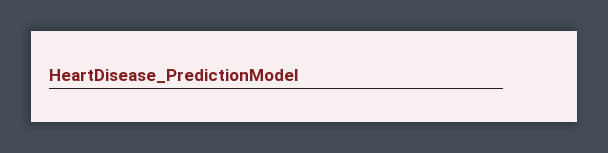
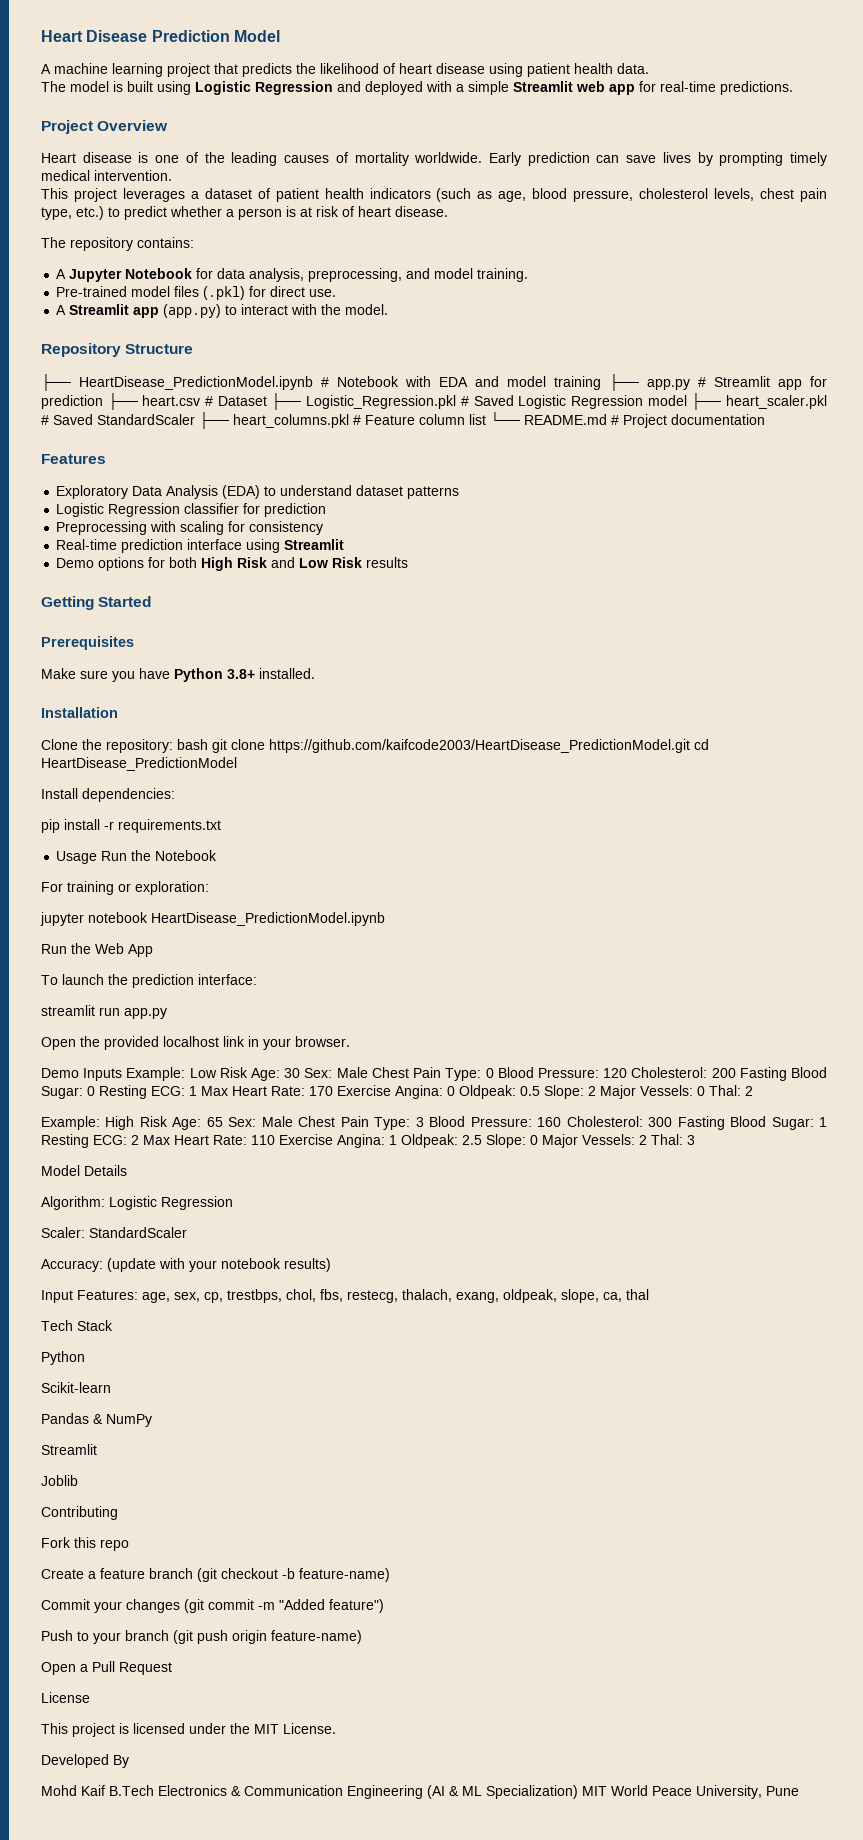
[49,69,298,83] HeartDisease_PredictionModel -> [41,30,280,42] [41,63,649,77] [41,81,793,95] [41,120,169,134] [41,152,827,166] [41,170,172,181] [41,188,828,202] [41,206,448,220] [41,237,194,251] [56,268,529,282] [56,286,337,300] [56,304,389,318] [41,343,194,357] [41,374,827,391] [41,393,828,410] [41,412,765,429] [41,454,106,464] [56,485,460,499] [56,503,327,517] [56,521,324,535] [56,539,345,553] [56,557,409,571] [41,596,152,610] [41,636,134,650] [41,668,315,682] [41,707,118,718] [41,739,709,753] [41,757,237,771] [41,788,175,802] [41,819,221,833] [56,850,218,864] [41,881,209,895] [40,912,385,926] [41,943,153,957] [41,974,257,988] [41,1005,167,1019] [41,1036,350,1050] [41,1067,828,1081] [41,1085,753,1099] [41,1116,828,1130] [41,1134,695,1148] [41,1165,127,1176] [41,1196,233,1210] [41,1227,187,1238] [41,1258,331,1272] [41,1289,649,1303] [41,1320,113,1331] [41,1351,85,1365] [41,1382,111,1393] [41,1413,152,1427] [41,1444,97,1455] [41,1475,78,1486] [41,1506,118,1520] [41,1537,129,1551] [41,1568,390,1582] [41,1599,384,1613] [41,1630,362,1644] [41,1661,172,1675] [41,1692,90,1703] [41,1723,336,1737] [41,1754,129,1768] [41,1785,799,1799] Heart Disease Prediction Model // A machine learning project that predicts the likelihood of heart disease using patient health data. // The model is built using Logistic Regression and deployed with a simple Streamlit web app for real-time predictions. // Project Overview // Heart disease is one of the leading causes of mortality worldwide. Early prediction can save lives by prompting timely medical intervention. // This project leverages a dataset of patient health indicators (such as age, blood pressure, cholesterol levels, chest pain type, etc.) to predict whether a person is at risk of heart disease. // The repository contains: // A Jupyter Notebook for data analysis, preprocessing, and model training. // Pre-trained model files (.pkl) for direct use. // A Streamlit app (app.py) to interact with the model. // Repository Structure // ├── HeartDisease_PredictionModel.ipynb # Notebook with EDA and model training ├── app.py # Streamlit app for prediction ├── heart.csv # Dataset ├── Logistic_Regression.pkl # Saved Logistic Regression model ├── heart_scaler.pkl # Saved StandardScaler ├── heart_columns.pkl # Feature column list └── README.md # Project documentation // Features // Exploratory Data Analysis (EDA) to understand dataset patterns // Logistic Regression classifier for prediction // Preprocessing with scaling for consistency // Real-time prediction interface using Streamlit // Demo options for both High Risk and Low Risk results // Getting Started // Prerequisites // Make sure you have Python 3.8+ installed. // Installation // Clone the repository: bash git clone https://github.com/kaifcode2003/HeartDisease_PredictionModel.git cd HeartDisease_PredictionModel // Install dependencies: // pip install -r requirements.txt // Usage Run the Notebook // For training or exploration: // jupyter notebook HeartDisease_PredictionModel.ipynb // Run the Web App // To launch the prediction interface: // streamlit run app.py // Open the provided localhost link in your browser. // Demo Inputs Example: Low Risk Age: 30 Sex: Male Chest Pain Type: 0 Blood Pressure: 120 Cholesterol: 200 Fasting Blood Sugar: 0 Resting ECG: 1 Max Heart Rate: 170 Exercise Angina: 0 Oldpeak: 0.5 Slope: 2 Major Vessels: 0 Thal: 2 // Example: High Risk Age: 65 Sex: Male Chest Pain Type: 3 Blood Pressure: 160 Cholesterol: 300 Fasting Blood Sugar: 1 Resting ECG: 2 Max Heart Rate: 110 Exercise Angina: 1 Oldpeak: 2.5 Slope: 0 Major Vessels: 2 Thal: 3 // Model Details // Algorithm: Logistic Regression // Scaler: StandardScaler // Accuracy: (update with your notebook results) // Input Features: age, sex, cp, trestbps, chol, fbs, restecg, thalach, exang, oldpeak, slope, ca, thal // Tech Stack // Python // Scikit-learn // Pandas & NumPy // Streamlit // Joblib // Contributing // Fork this repo // Create a feature branch (git checkout -b feature-name) // Commit your changes (git commit -m "Added feature") // Push to your branch (git push origin feature-name) // Open a Pull Request // License // This project is licensed under the MIT License. // Developed By // Mohd Kaif B.Tech Electronics & Communication Engineering (AI & ML Specialization) MIT World Peace University, Pune

